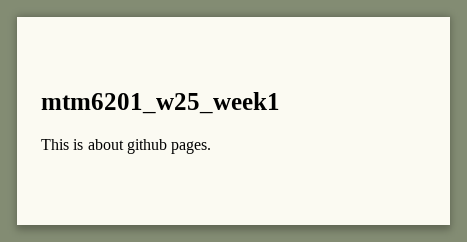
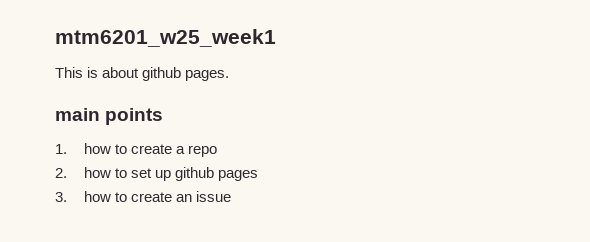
(212, 147) none -> [55,108,164,125] [55,143,217,157] [55,167,259,181] [55,191,231,202] // main points // 1. how to create a repo // 2. how to set up github pages // 3. how to create an issue

